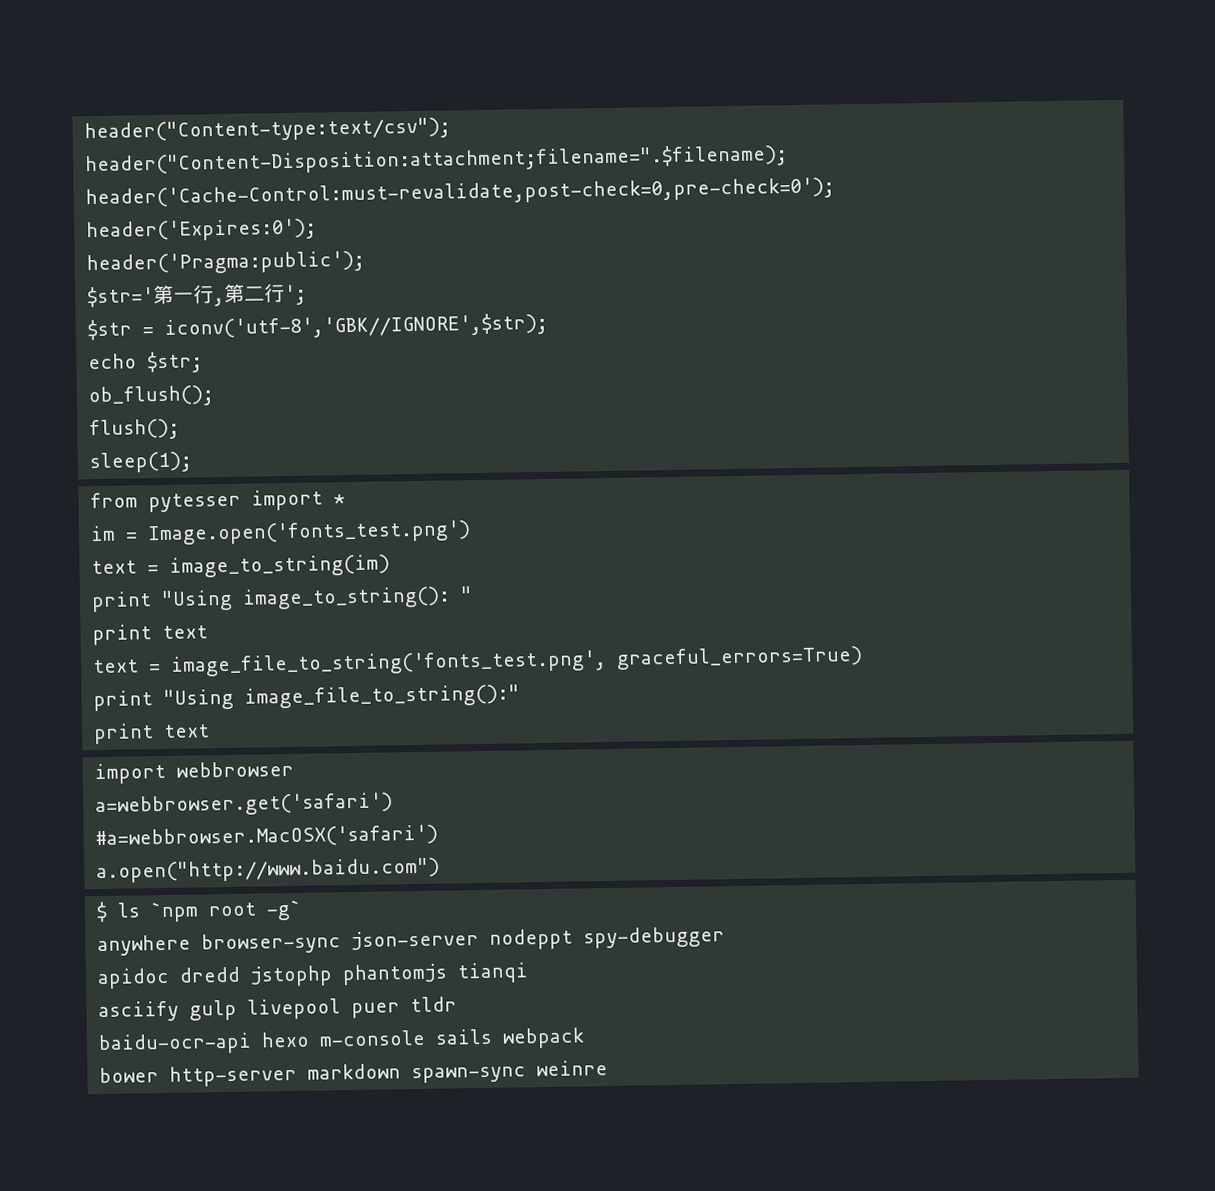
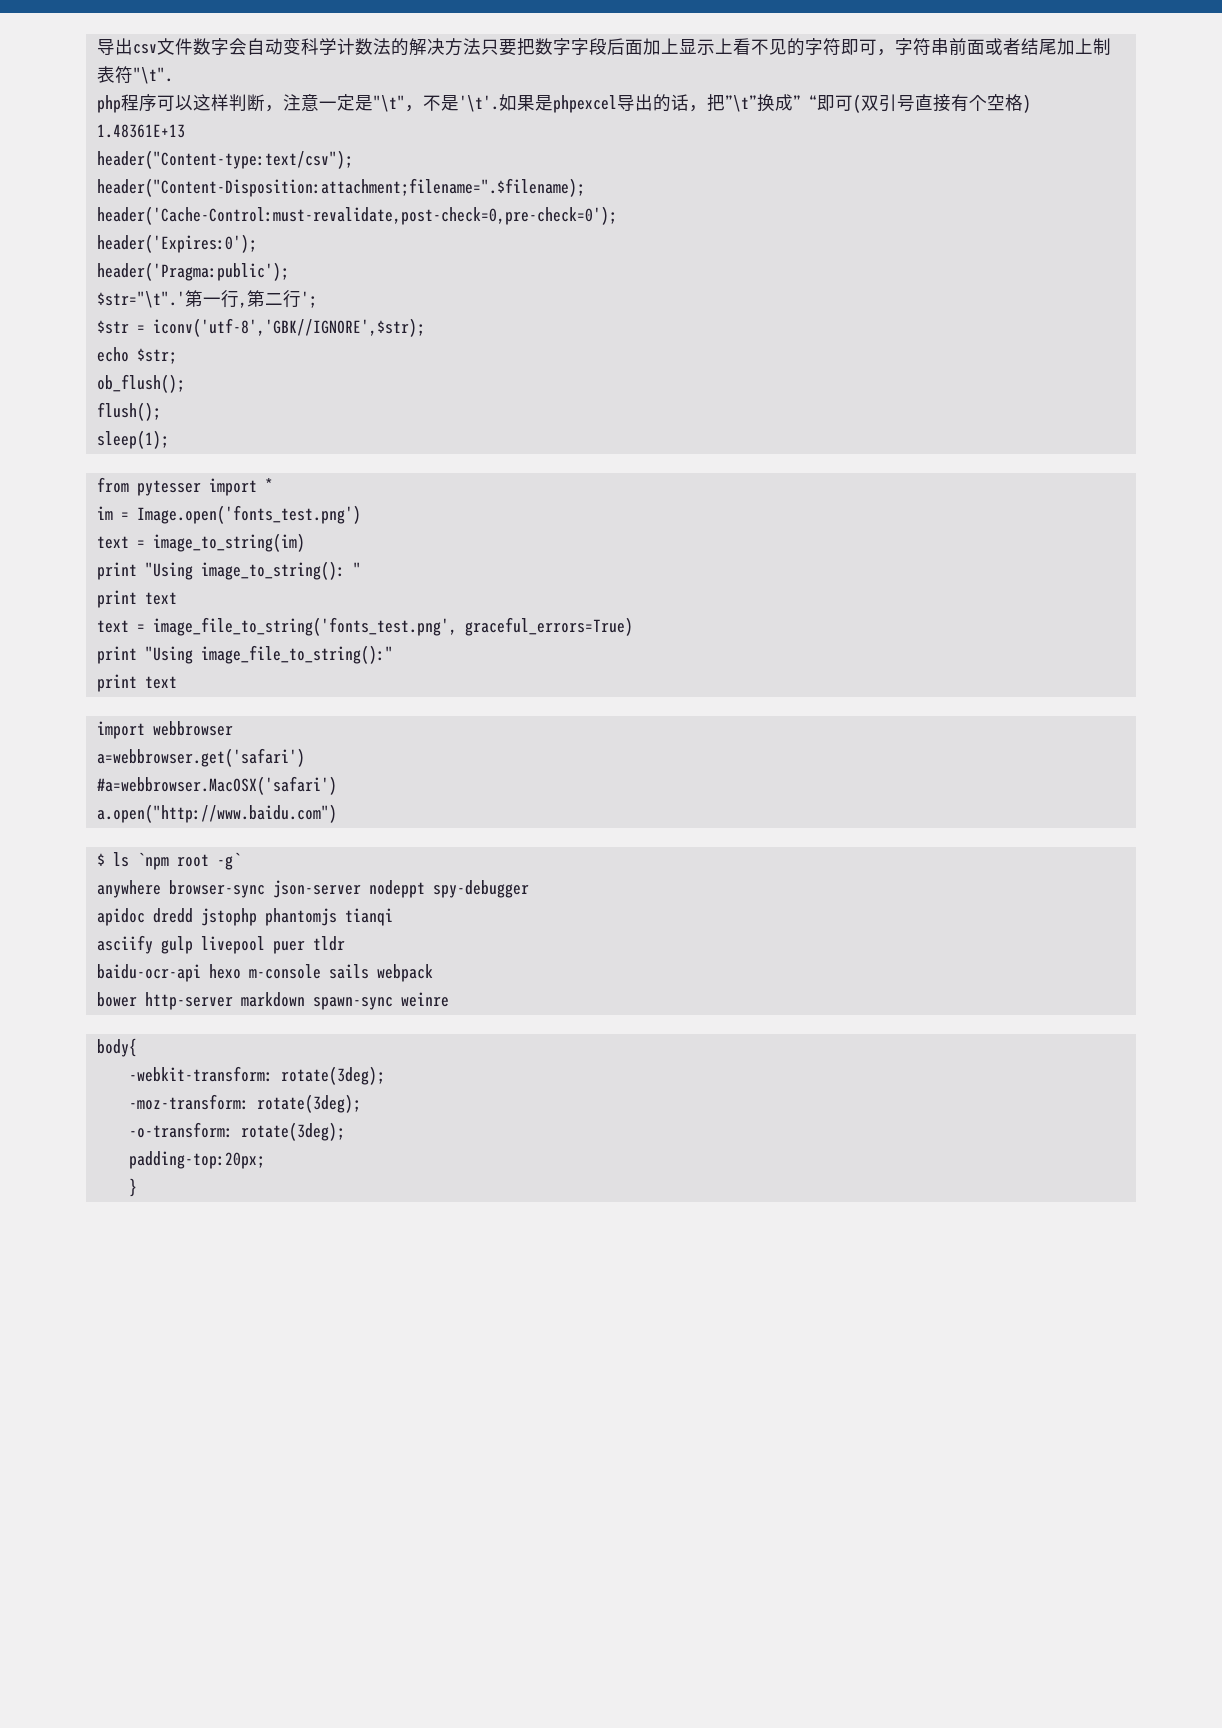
(84, 130) none -> [96,38,1111,56] [96,66,173,84] [96,94,1031,113] [96,124,185,138] 导出csv文件数字会自动变科学计数法的解决方法只要把数字字段后面加上显示上看不见的字符即可，字符串前面或者结尾加上制表符"\t". // php程序可以这样判断，注意一定是"\t"，不是'\t'.如果是phpexcel导出的话，把”\t”换成” “即可(双引号直接有个空格) 1.48361E+13 //
[87,286,154,308] $str=' -> [96,291,185,308] $str="\t".'
(608, 1068) none -> [96,1038,137,1057] [128,1066,385,1085] [128,1094,361,1113] [128,1122,345,1141] [128,1151,265,1169] [128,1178,137,1197] // body{ // -webkit-transform: rotate(3deg); // -moz-transform: rotate(3deg); // -o-transform: rotate(3deg); // padding-top:20px; // }

